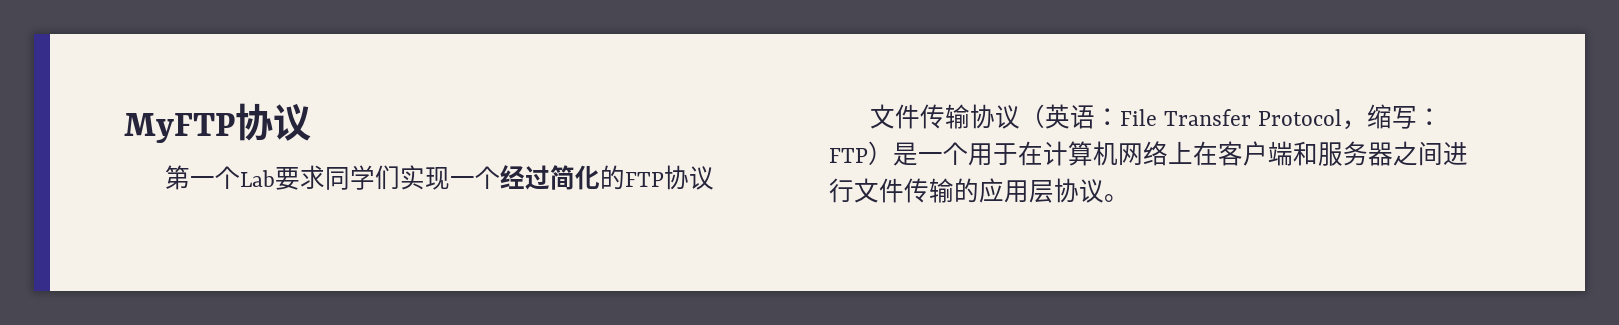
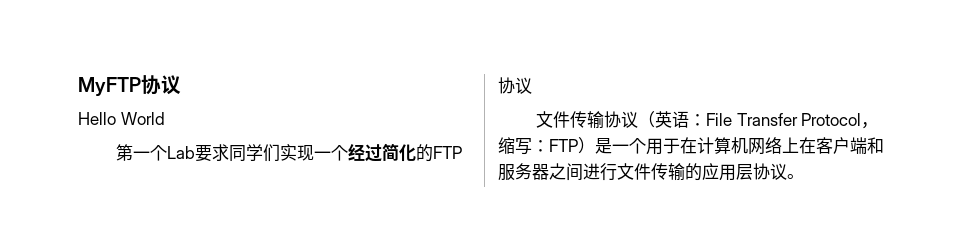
(311, 122) none -> [78,112,165,125] // Hello World

